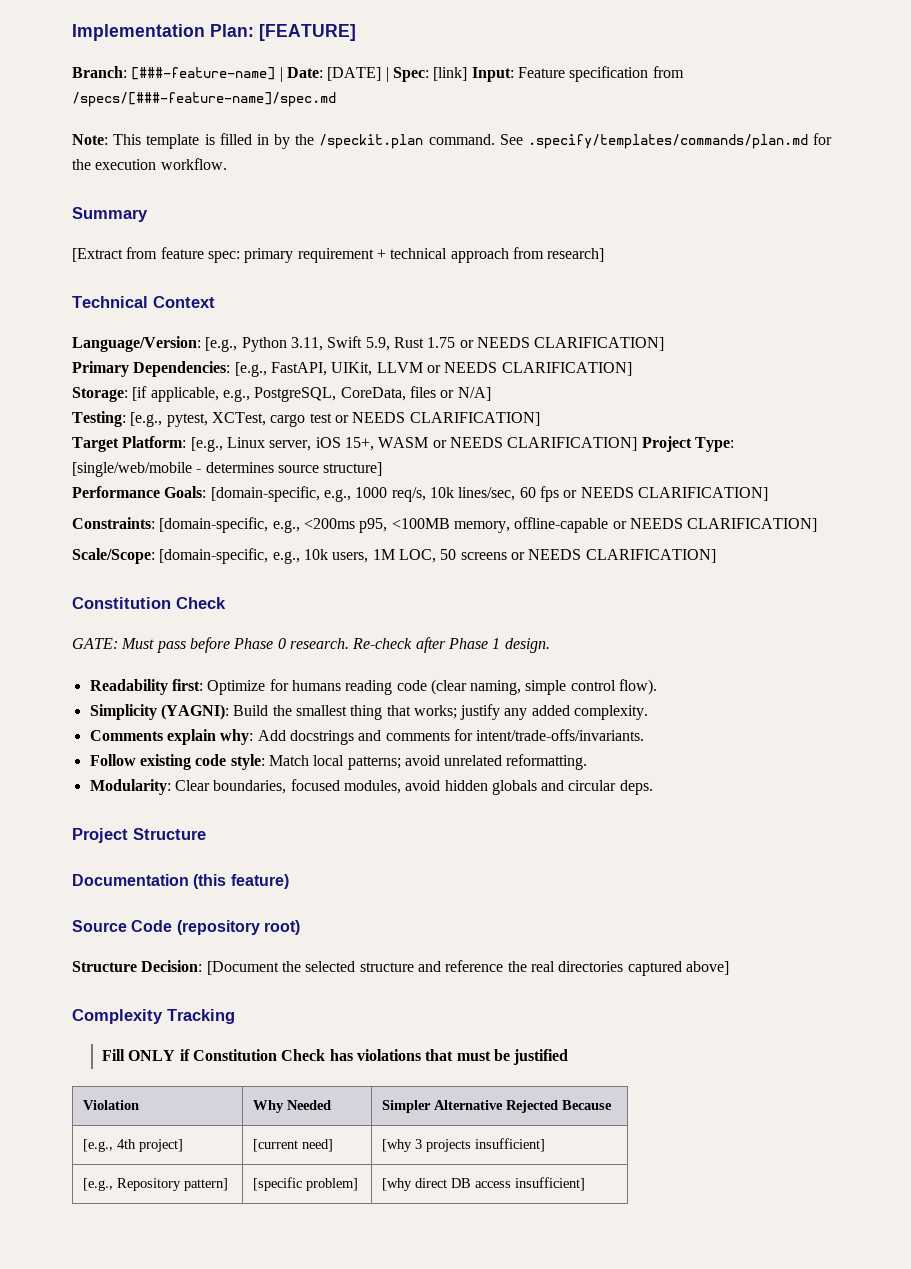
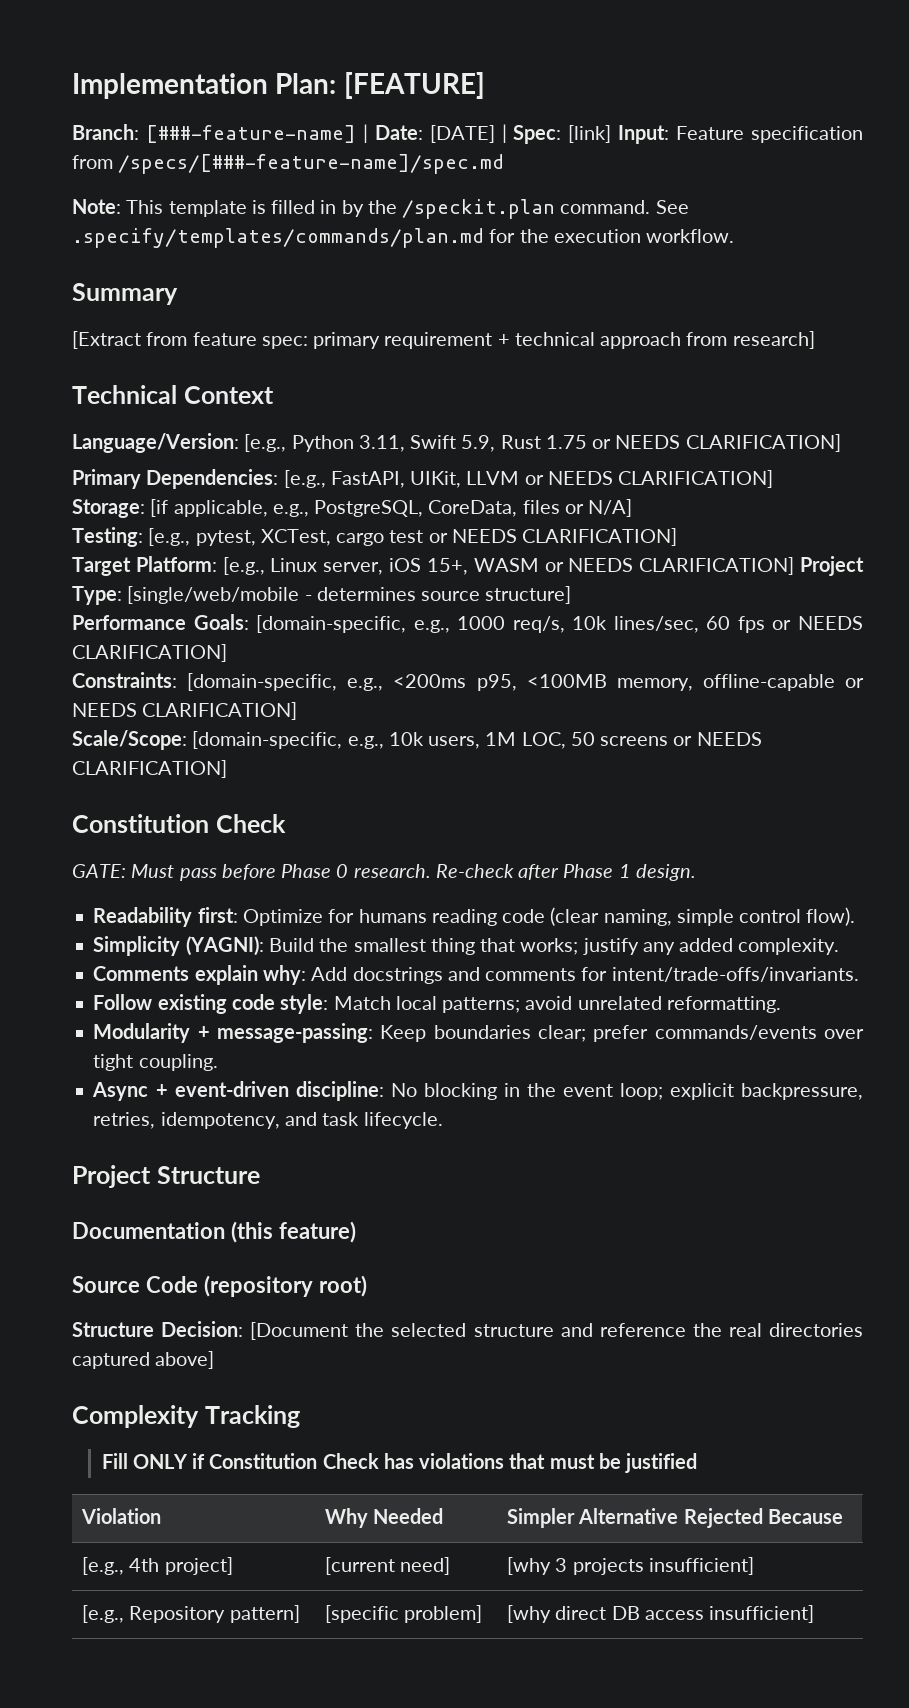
[89,779,653,795] Modularity: Clear boundaries, focused modules, avoid hidden globals and circular deps. -> [93,1023,865,1043] [93,1054,218,1071] [92,1081,863,1101] [93,1112,443,1129] Modularity + message-passing: Keep boundaries clear; prefer commands/events over tight coupling. // Async + event-driven discipline: No blocking in the event loop; explicit backpressure, retries, idempotency, and task lifecycle.

